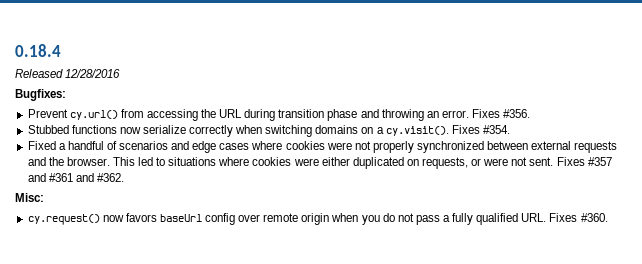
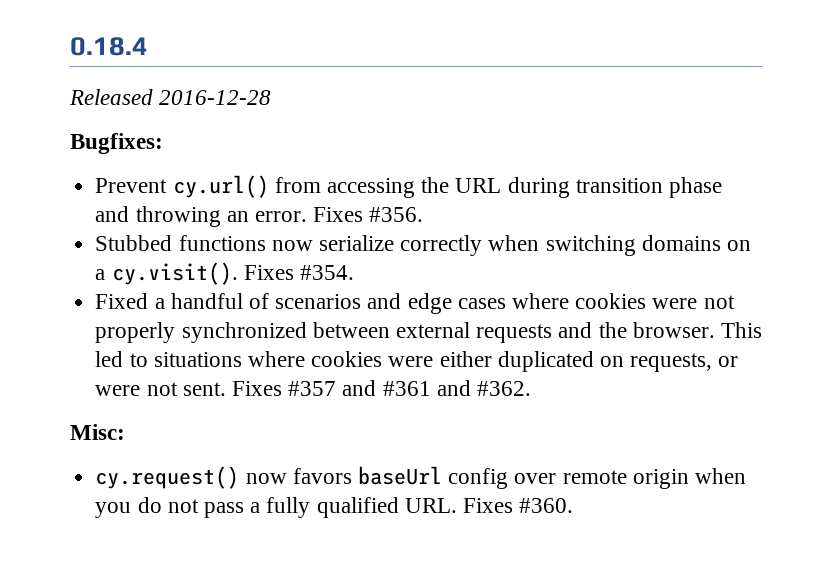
[65,69,121,78] 12/28/2016 -> [159,90,272,105] 2016-12-28

